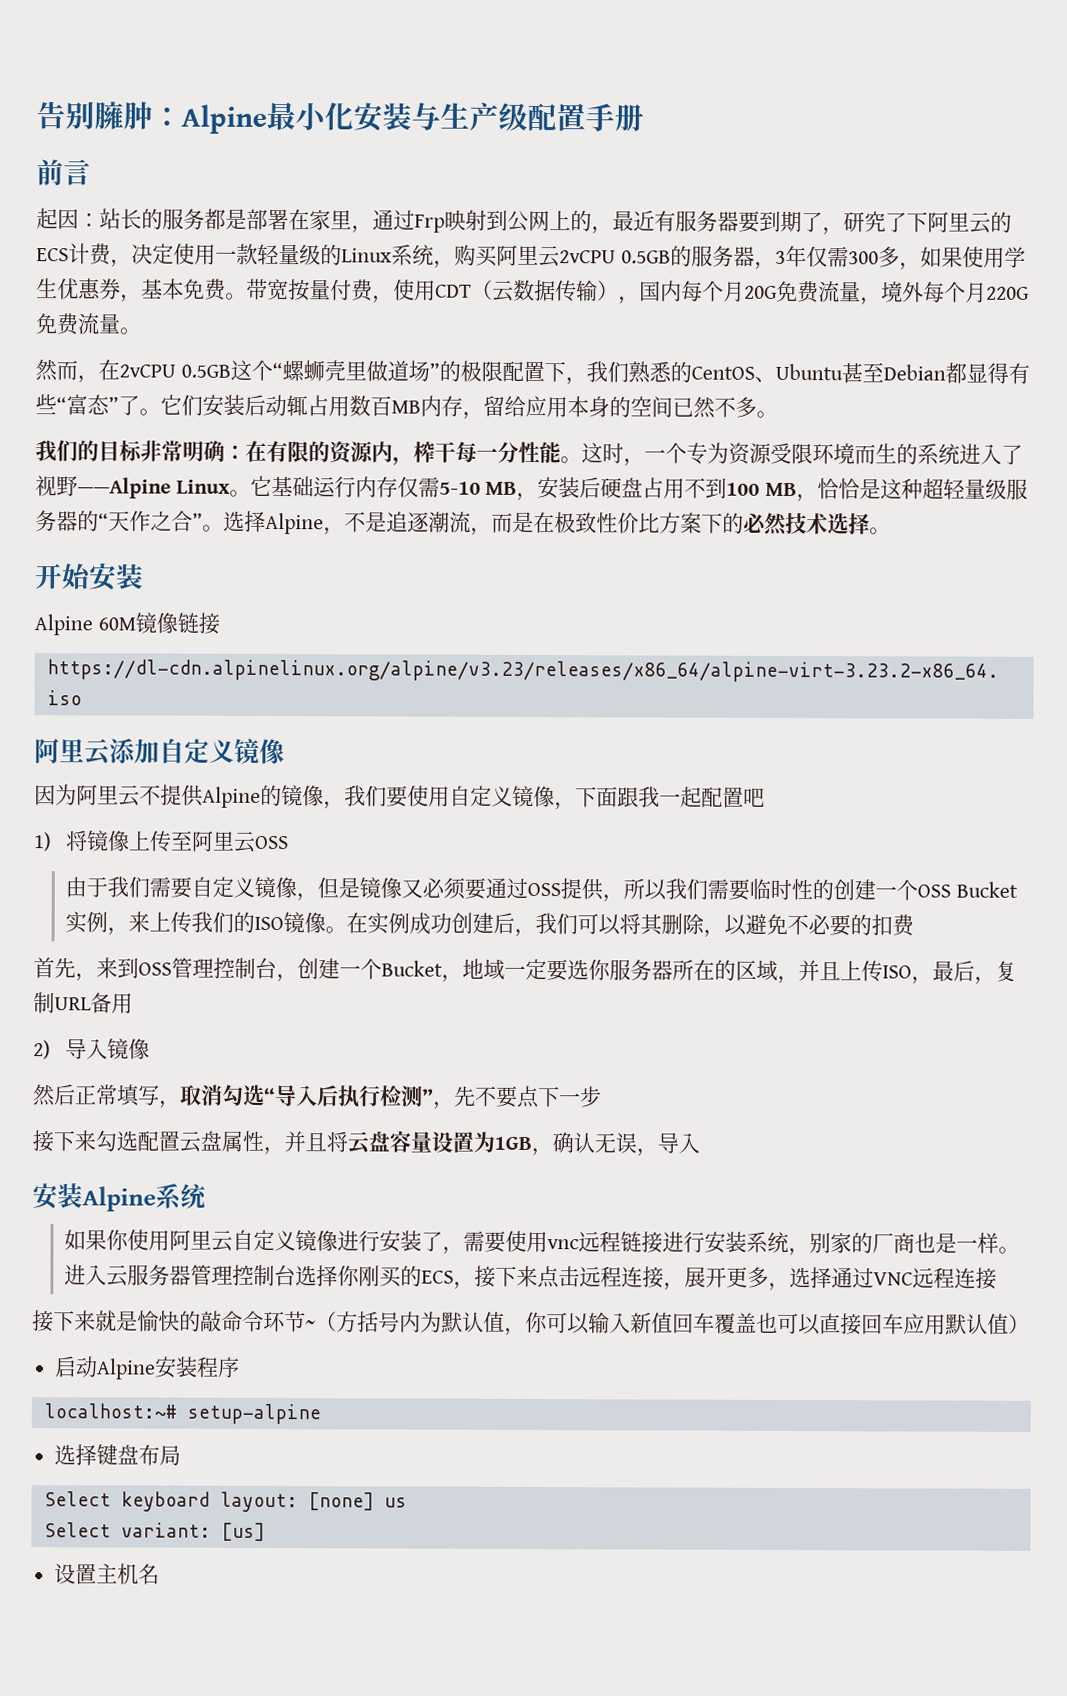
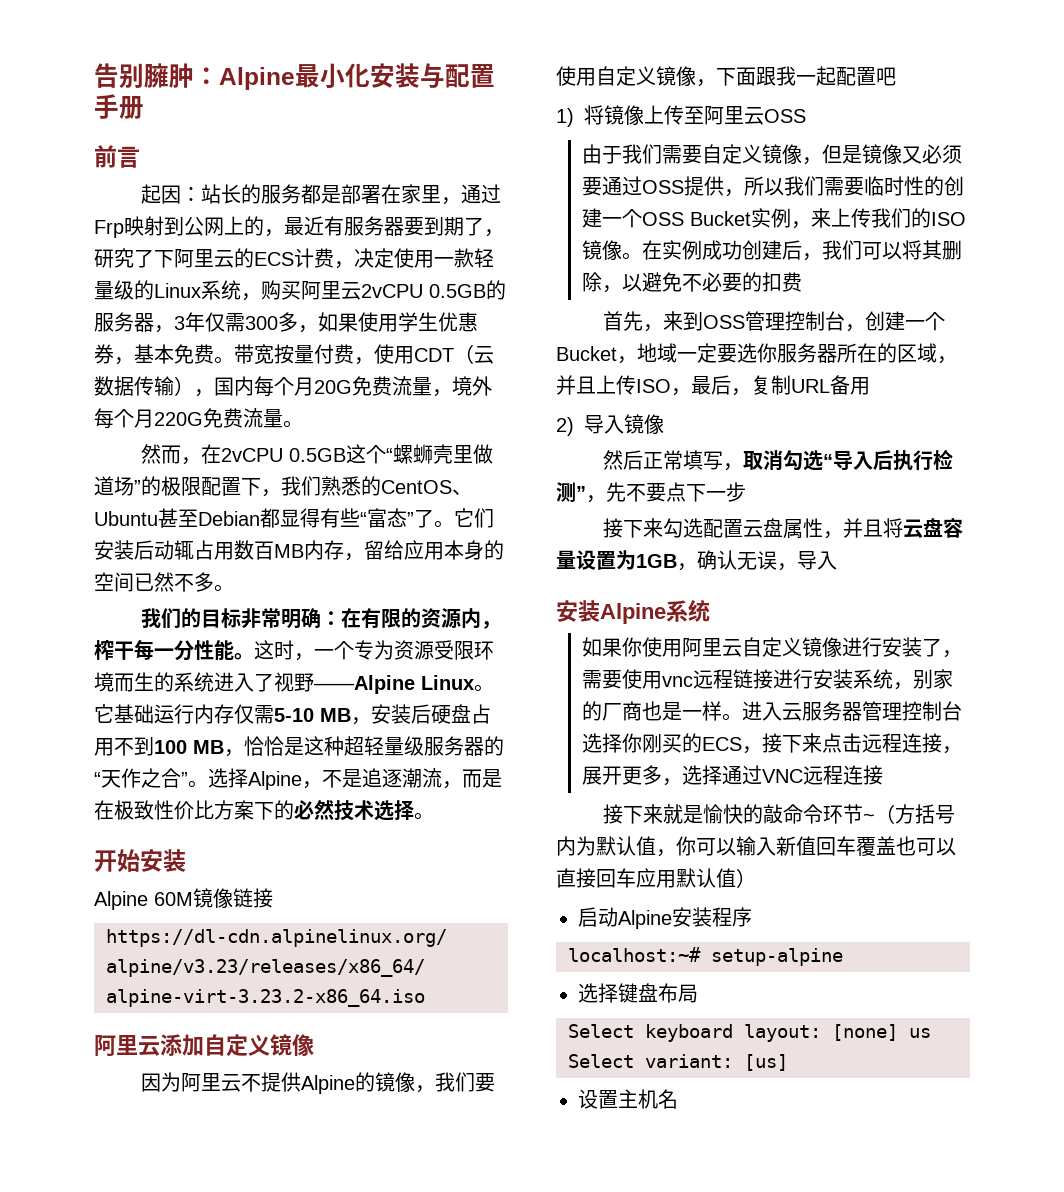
[440,102,528,131] 生产级 -> (445, 75) none

